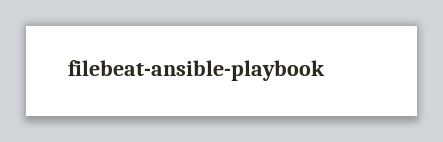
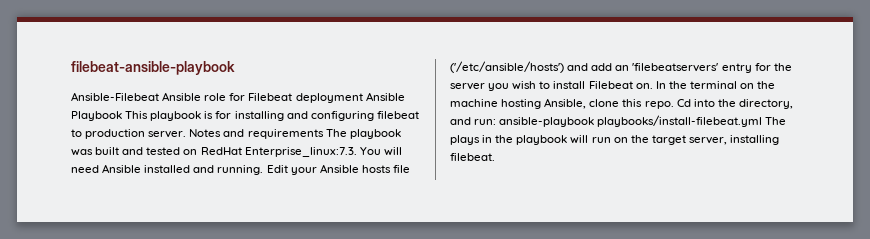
(325, 70) none -> [71,92,405,103] [71,111,419,121] [71,129,401,139] [71,147,402,157] [71,164,410,175] [450,61,792,73] [450,81,776,91] [450,98,793,109] [450,115,787,127] [450,135,780,145] [450,153,495,161] // Ansible-Filebeat Ansible role for Filebeat deployment Ansible Playbook This playbook is for installing and configuring filebeat to production server. Notes and requirements The playbook was built and tested on RedHat Enterprise_linux:7.3. You will need Ansible installed and running. Edit your Ansible hosts file ('/etc/ansible/hosts') and add an 'filebeatservers' entry for the server you wish to install Filebeat on. In the terminal on the machine hosting Ansible, clone this repo. Cd into the directory, and run: ansible-playbook playbooks/install-filebeat.yml The plays in the playbook will run on the target server, installing filebeat.

